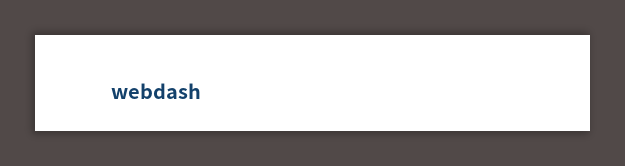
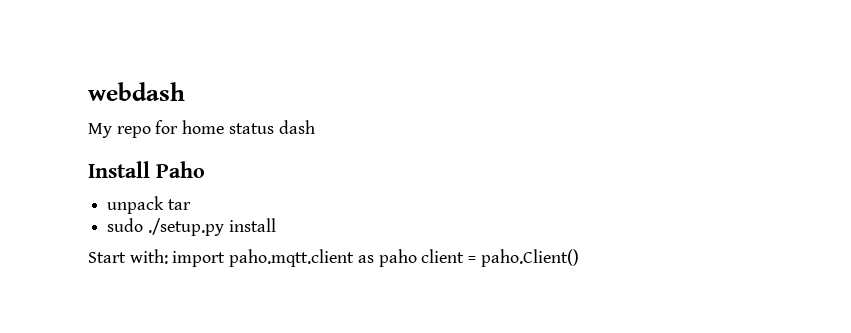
(201, 91) none -> [88,120,315,138] [88,161,205,178] [107,196,191,214] [107,218,276,236] [88,249,579,267] // My repo for home status dash // Install Paho // unpack tar // sudo ./setup.py install // Start with: import paho.mqtt.client as paho client = paho.Client()

